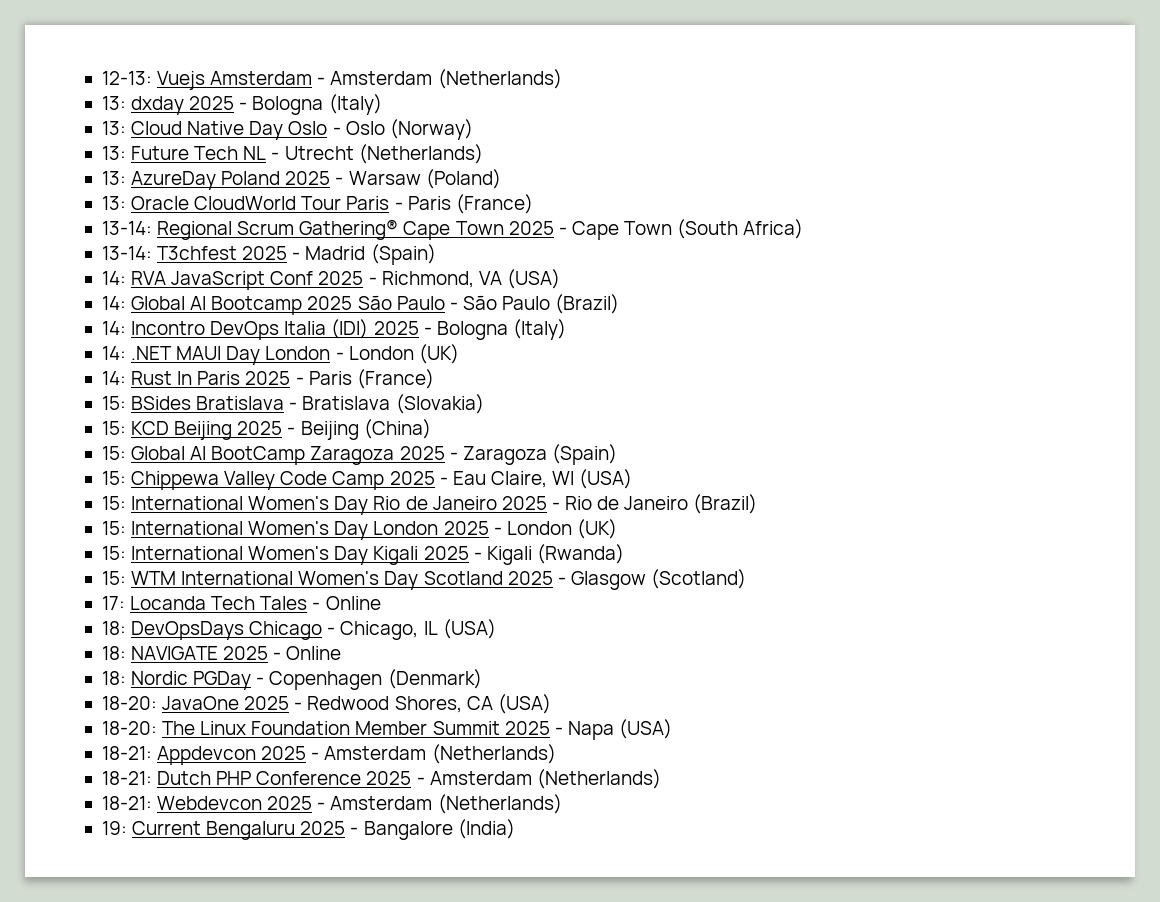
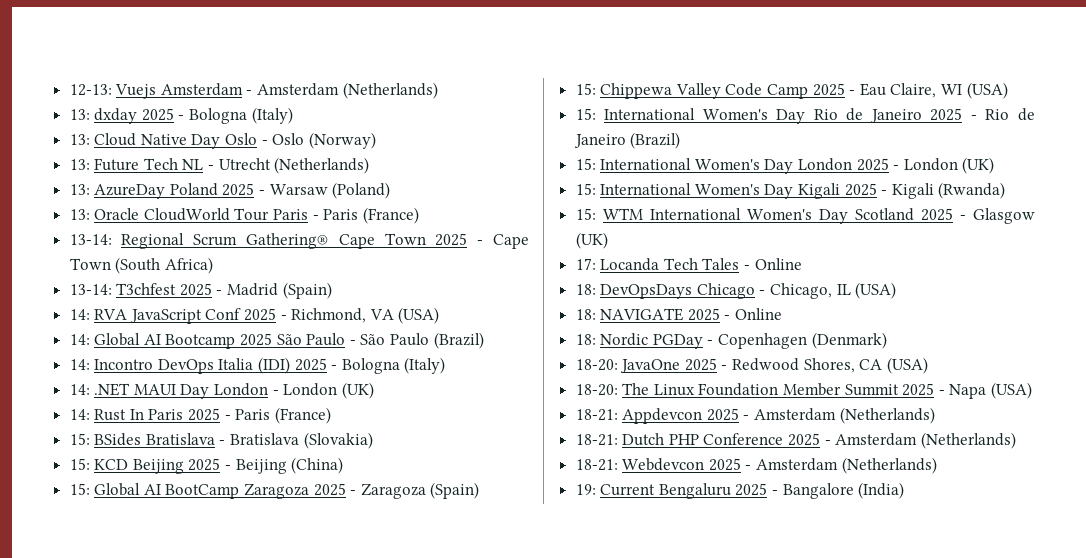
[651,569,747,589] (Scotland) -> [575,232,608,249] (UK)

